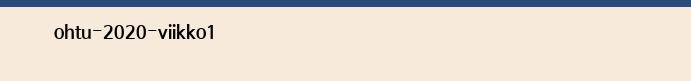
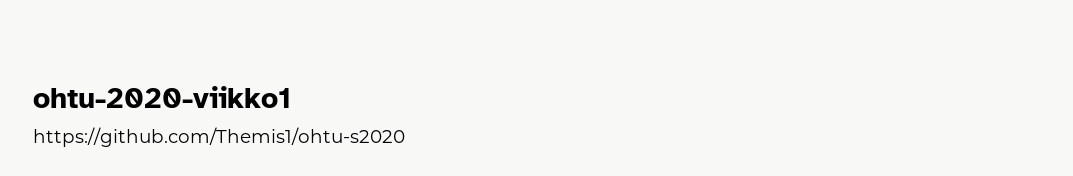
(217, 31) none -> [33,127,405,147] // https://github.com/Themis1/ohtu-s2020

